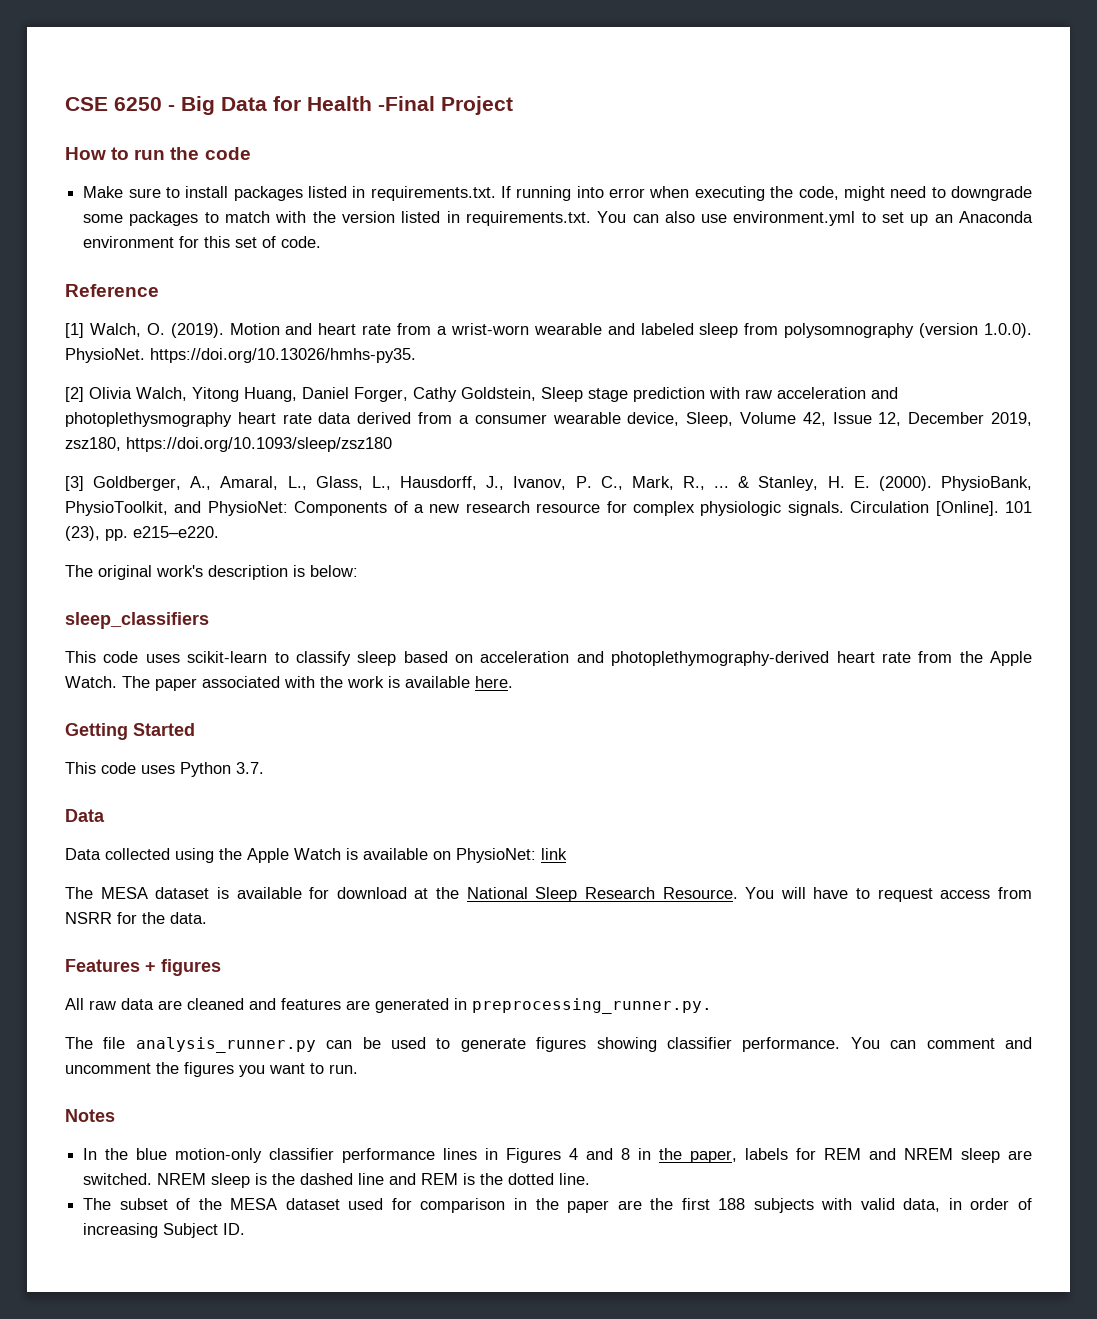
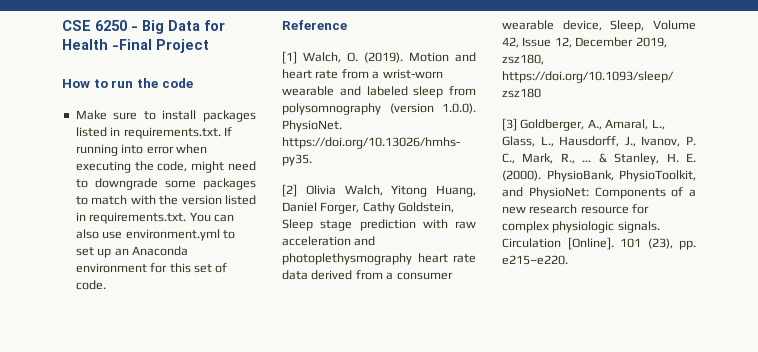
[65,565,358,580] [65,612,209,629] [65,651,1032,666] [65,676,513,691] [65,723,195,740] [65,762,264,777] [65,809,105,822] [65,848,567,863] [65,887,1033,902] [65,912,207,924] [65,959,221,976] [65,998,712,1014] [65,1037,1032,1053] [65,1062,358,1077] [65,1109,115,1122] [83,1148,1032,1163] [83,1173,591,1188] [83,1198,1032,1213] [83,1223,246,1238] // The original work's description is below: // sleep_classifiers // This code uses scikit-learn to classify sleep based on acceleration and photoplethymography-derived heart rate from the Apple Watch. The paper associated with the work is available here. // Getting Started // This code uses Python 3.7. // Data // Data collected using the Apple Watch is available on PhysioNet: link // The MESA dataset is available for download at the National Sleep Research Resource. You will have to request access from NSRR for the data. // Features + figures // All raw data are cleaned and features are generated in preprocessing_runner.py. // The file analysis_runner.py can be used to generate figures showing classifier performance. You can comment and uncomment the figures you want to run. // Notes // In the blue motion-only classifier performance lines in Figures 4 and 8 in the paper, labels for REM and NREM sleep are switched. NREM sleep is the dashed line and REM is the dotted line. // The subset of the MESA dataset used for comparison in the paper are the first 188 subjects with valid data, in order of increasing Subject ID. -> (568, 260) none

